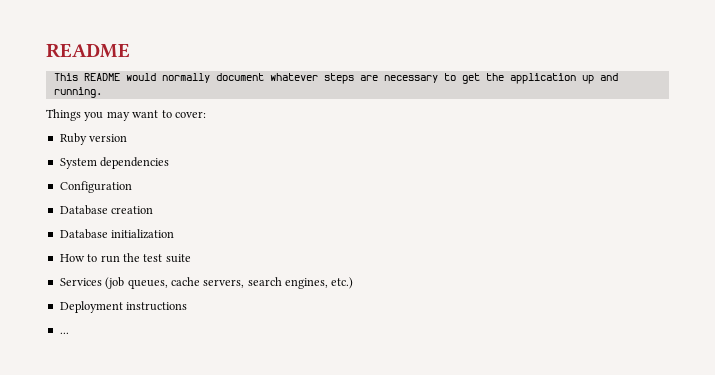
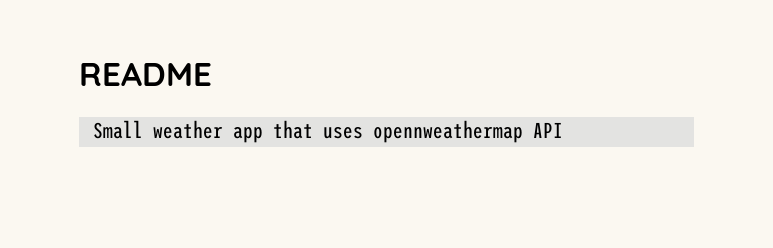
[53,73,618,84] [53,87,102,98] [46,109,206,121] [59,133,128,145] [59,157,170,169] [59,181,132,193] [59,205,154,215] [59,229,175,239] [59,253,191,263] [59,277,354,289] [59,301,188,313] [59,332,69,334] This README would normally document whatever steps are necessary to get the application up and running. // Things you may want to cover: // Ruby version // System dependencies // Configuration // Database creation // Database initialization // How to run the test suite // Services (job queues, cache servers, search engines, etc.) // Deployment instructions // ... -> [92,120,563,143] Small weather app that uses opennweathermap API

